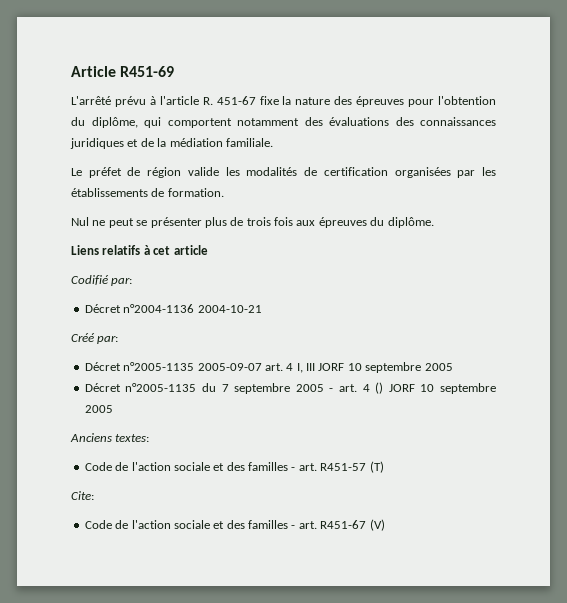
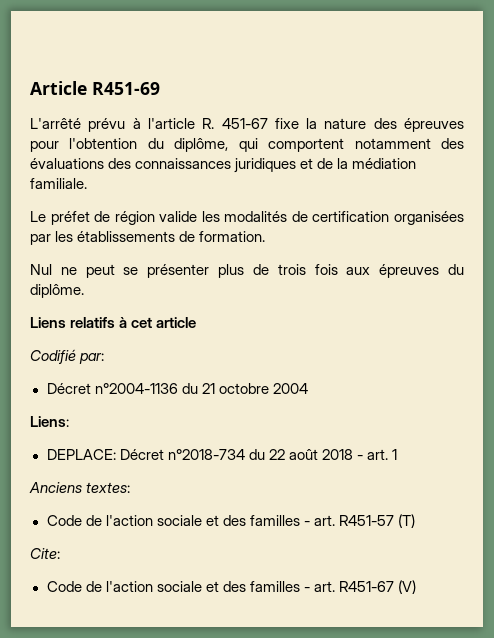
[197,305,262,313] [71,333,119,344] [84,362,453,373] [84,382,497,394] [84,405,113,413] 2004-10-21 // Créé par: // Décret n°2005-1135 2005-09-07 art. 4 I, III JORF 10 septembre 2005 // Décret n°2005-1135 du 7 septembre 2005 - art. 4 () JORF 10 septembre 2005 -> [181,383,308,394] [30,416,69,427] [46,449,397,460] du 21 octobre 2004 // Liens: // DEPLACE: Décret n°2018-734 du 22 août 2018 - art. 1

